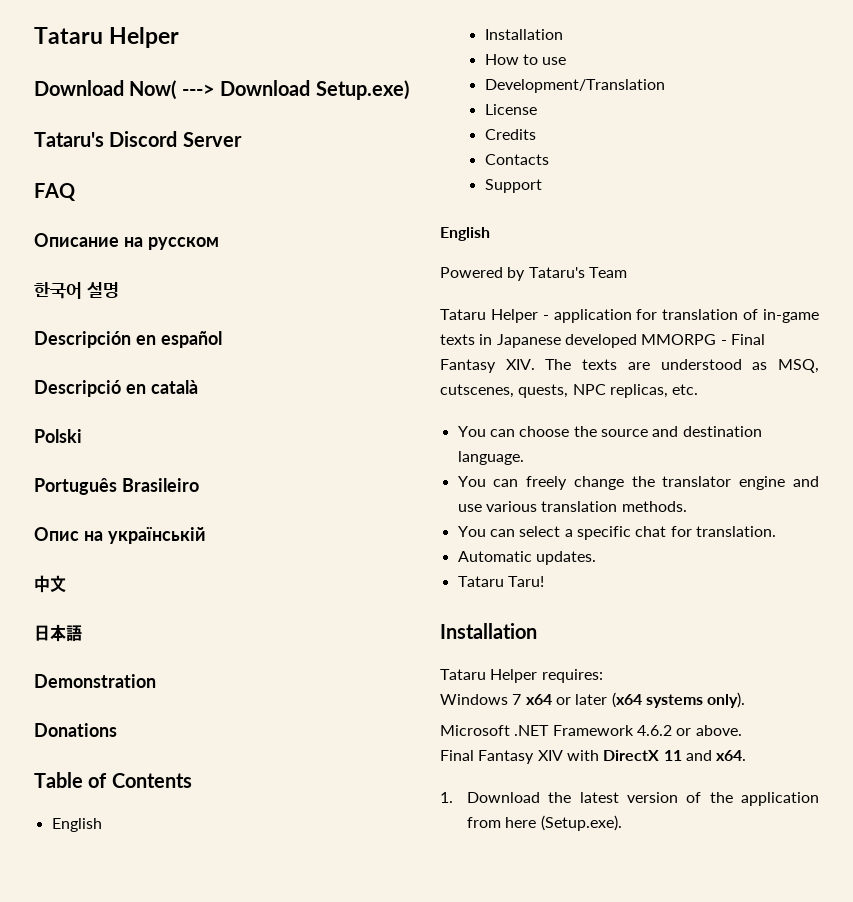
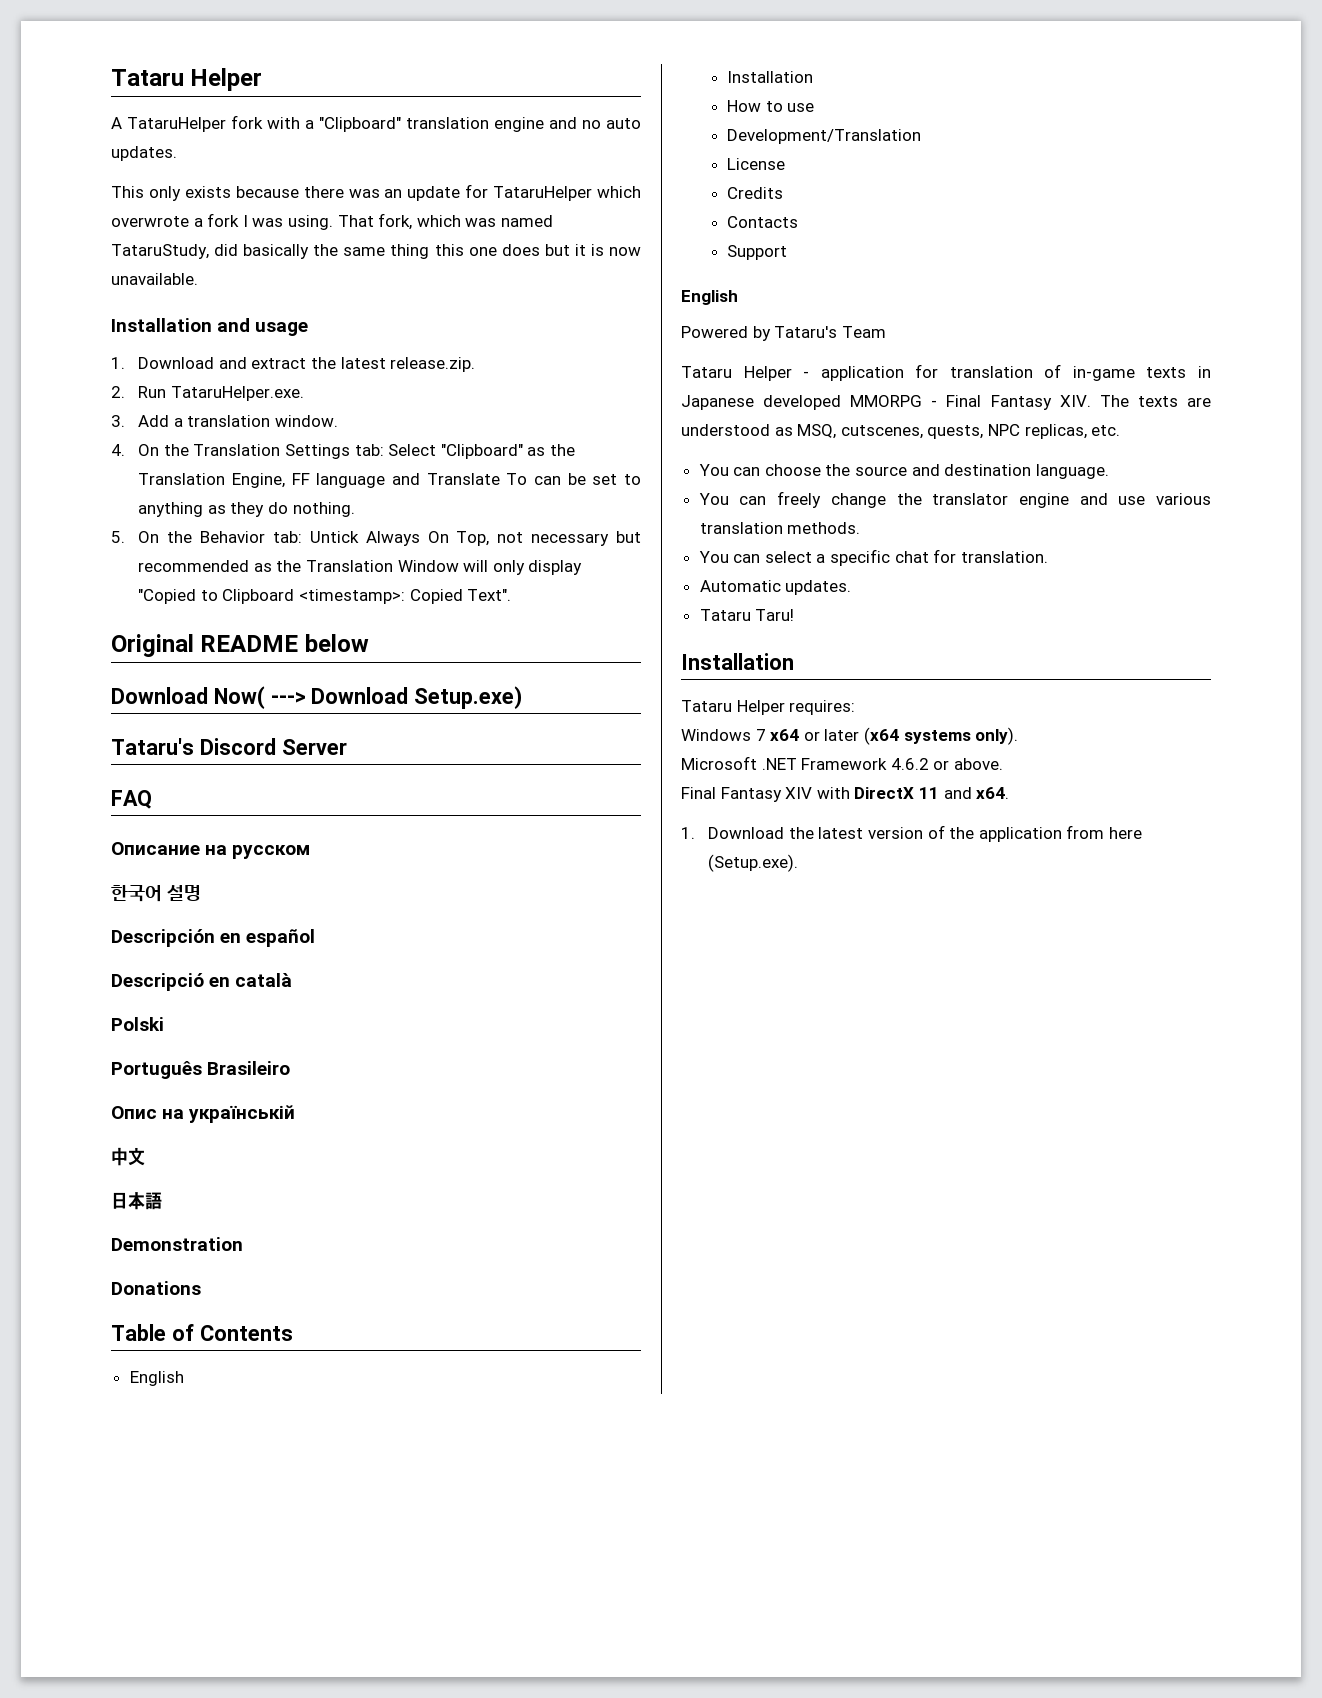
[34,27,180,48] Tataru Helper -> [111,68,263,91] [111,115,641,132] [111,146,177,161] [111,184,641,201] [111,213,553,230] [111,244,641,259] [111,273,198,285] [111,318,309,336] [111,357,476,372] [111,386,304,401] [111,415,339,427] [111,444,575,459] [138,473,641,488] [138,502,355,517] [111,531,642,546] [138,560,583,575] [138,589,512,604] [111,634,369,657] Tataru Helper // A TataruHelper fork with a "Clipboard" translation engine and no auto updates. // This only exists because there was an update for TataruHelper which overwrote a fork I was using. That fork, which was named TataruStudy, did basically the same thing this one does but it is now unavailable. // Installation and usage // 1. Download and extract the latest release.zip. // 2. Run TataruHelper.exe. // 3. Add a translation window. // 4. On the Translation Settings tab: Select "Clipboard" as the Translation Engine, FF language and Translate To can be set to anything as they do nothing. // 5. On the Behavior tab: Untick Always On Top, not necessary but recommended as the Translation Window will only display "Copied to Clipboard <timestamp>: Copied Text". // Original README below

